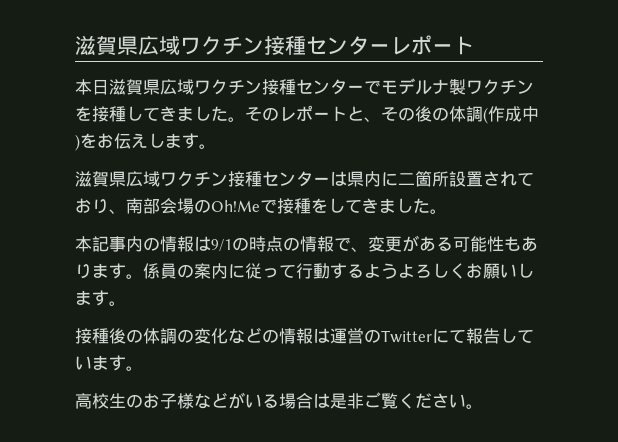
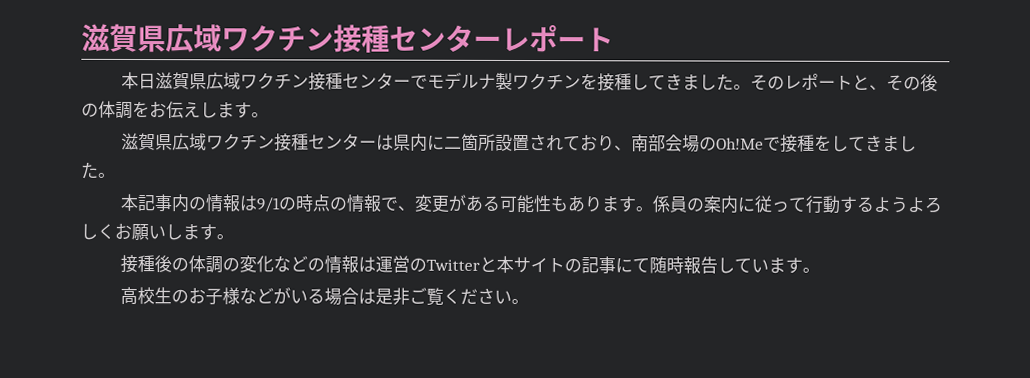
[483,106,539,124] [75,134,80,151] (作成中) -> (133, 109) none
[432,329,466,344] にて -> [478,255,684,274] と本サイトの記事にて随時

